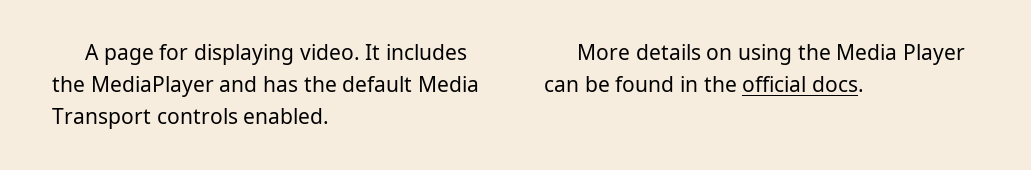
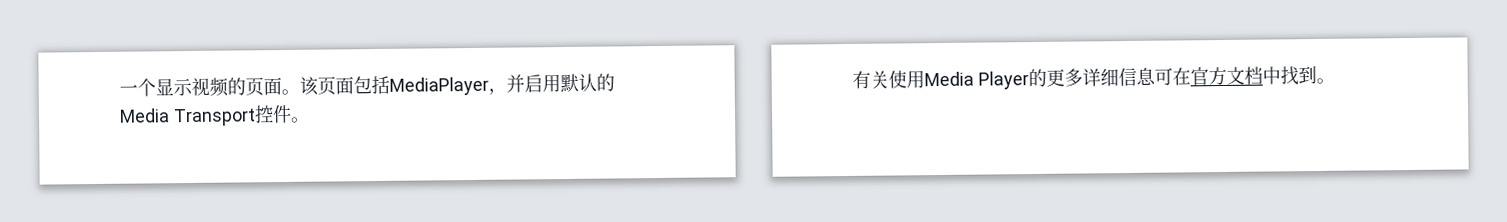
[84,44,467,65] [52,76,480,97] [52,108,330,129] [576,44,965,65] [544,76,865,92] A page for displaying video. It includes the MediaPlayer and has the default Media Transport controls enabled. // More details on using the Media Player can be found in the official docs. -> [119,73,615,97] [119,104,310,127] [852,66,1335,90] 一个显示视频的页面。该页面包括MediaPlayer，并启用默认的Media Transport控件。 // 有关使用Media Player的更多详细信息可在官方文档中找到。

